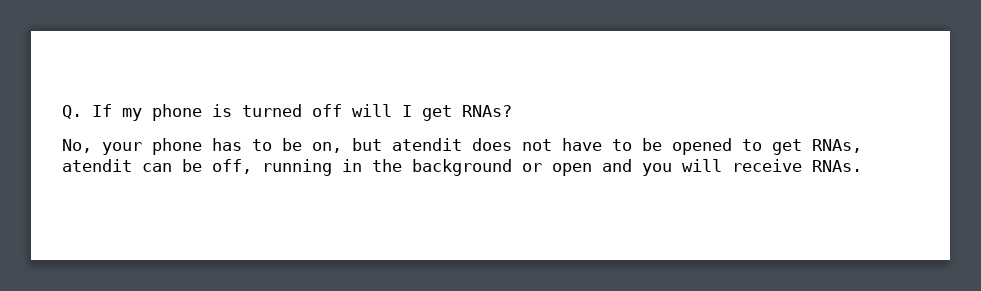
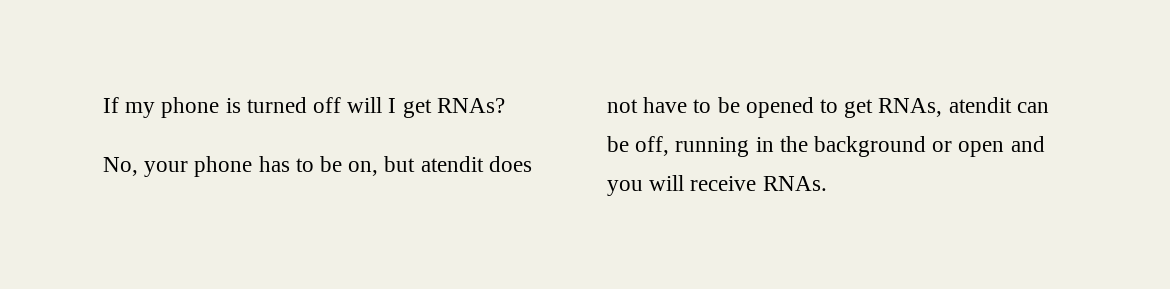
[62,105,82,119] Q. -> (103, 105) none

